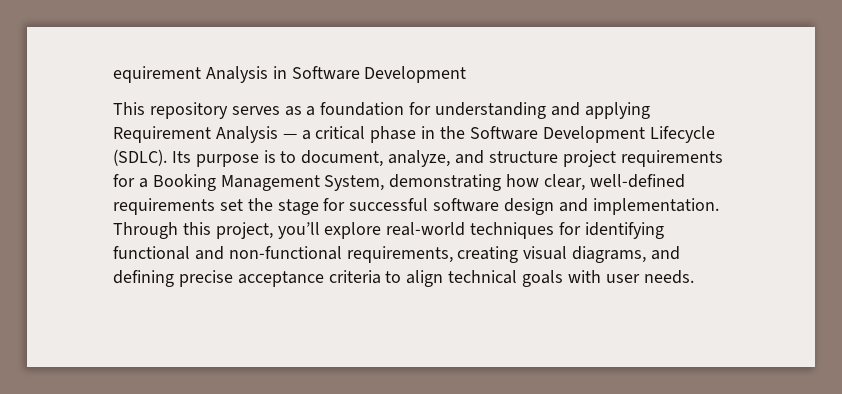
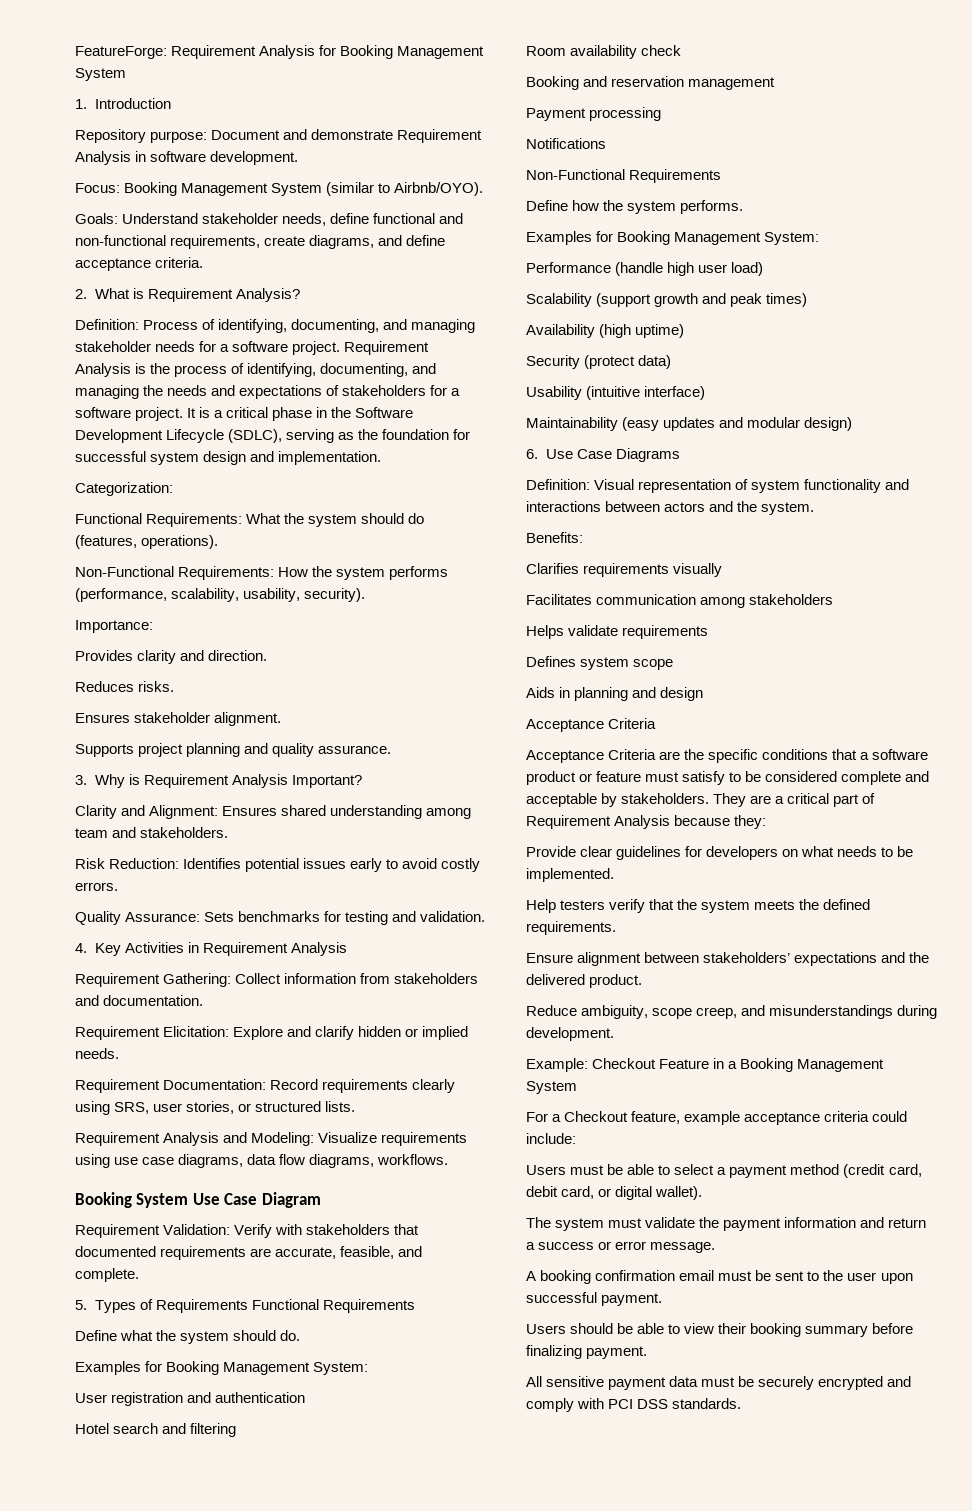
[113,66,467,83] [113,102,650,119] [113,126,297,143] equirement Analysis in Software Development // This repository serves as a foundation for understanding and applying Requirement Analysis — -> [75,45,485,59] [75,68,126,81] [75,98,171,109] [75,129,483,143] [75,151,299,165] [75,182,484,196] [75,213,464,226] [75,235,446,249] [75,257,204,271] [75,288,300,302] [75,319,476,333] [75,341,430,355] [75,363,437,377] [75,385,461,399] [75,407,211,421] FeatureForge: Requirement Analysis for Booking Management System // 1. Introduction // Repository purpose: Document and demonstrate Requirement Analysis in software development. // Focus: Booking Management System (similar to Airbnb/OYO). // Goals: Understand stakeholder needs, define functional and non-functional requirements, create diagrams, and define acceptance criteria. // 2. What is Requirement Analysis? // Definition: Process of identifying, documenting, and managing stakeholder needs for a software project. Requirement Analysis is the process of identifying, documenting, and managing the needs and expectations of stakeholders for a software project. It is
[113,149,723,167] [113,174,685,191] [113,198,719,215] [113,222,664,239] [113,246,681,263] [113,270,694,287] (SDLC). Its purpose is to document, analyze, and structure project requirements for a Booking Management System, demonstrating how clear, well-defined requirements set the stage for successful software design and implementation. Through this project, you’ll explore real-world techniques for identifying functional and non-functional requirements, creating visual diagrams, and defining precise acceptance criteria to align technical goals with user needs. -> [228,429,471,443] [75,451,382,465] [75,482,173,496] [75,513,425,527] [75,535,219,549] [75,566,449,580] [75,588,366,602] [75,620,153,633] [75,650,268,664] [75,681,175,692] [75,712,282,726] [75,743,392,757] [75,774,362,788] [75,805,472,819] [75,827,229,838] [75,858,481,872] [75,882,118,891] [75,911,486,925] [75,942,347,956] [75,973,479,987] [75,995,204,1006] [75,1026,469,1040] [75,1048,119,1059] [75,1079,456,1093] [75,1101,356,1115] [75,1132,468,1146] [75,1154,449,1168] [75,1192,321,1208] [75,1224,420,1238] [75,1246,423,1260] [75,1268,139,1282] [75,1299,415,1313] [75,1330,301,1344] [75,1361,369,1375] [75,1392,306,1406] [75,1423,237,1437] [526,45,682,59] [526,76,776,90] [526,107,662,121] [526,138,606,149] [526,169,722,183] [526,200,744,214] [526,231,820,245] [526,262,764,276] [526,293,808,307] [526,324,685,338] [526,355,672,369] [526,386,706,400] [526,417,853,431] [526,448,680,462] [526,479,910,493] [526,501,815,515] [526,532,583,543] [526,563,723,577] [526,594,834,608] [526,625,709,639] [526,656,674,670] [526,687,704,701] [526,718,657,732] [526,749,929,763] [526,771,930,785] [526,793,876,807] [526,815,767,829] [526,846,914,860] [526,868,614,882] [526,899,871,913] [526,921,616,935] [526,952,930,966] [526,974,643,988] [526,1005,938,1019] [526,1027,614,1041] [526,1058,885,1072] [526,1081,577,1094] [526,1111,908,1125] [526,1133,576,1144] [526,1164,922,1178] [526,1186,703,1200] [526,1217,927,1231] [526,1241,716,1253] [526,1270,913,1284] [526,1292,663,1306] [526,1323,914,1337] [526,1345,648,1359] [526,1376,912,1390] [526,1398,742,1412] (SDLC), serving as the foundation for successful system design and implementation. // Categorization: // Functional Requirements: What the system should do (features, operations). // Non-Functional Requirements: How the system performs (performance, scalability, usability, security). // Importance: // Provides clarity and direction. // Reduces risks. // Ensures stakeholder alignment. // Supports project planning and quality assurance. // 3. Why is Requirement Analysis Important? // Clarity and Alignment: Ensures shared understanding among team and stakeholders. // Risk Reduction: Identifies potential issues early to avoid costly errors. // Quality Assurance: Sets benchmarks for testing and validation. // 4. Key Activities in Requirement Analysis // Requirement Gathering: Collect information from stakeholders and documentation. // Requirement Elicitation: Explore and clarify hidden or implied needs. // Requirement Documentation: Record requirements clearly using SRS, user stories, or structured lists. // Requirement Analysis and Modeling: Visualize requirements using use case diagrams, data flow diagrams, workflows. // Booking System Use Case Diagram // Requirement Validation: Verify with stakeholders that documented requirements are accurate, feasible, and complete. // 5. Types of Requirements Functional Requirements // Define what the system should do. // Examples for Booking Management System: // User registration and authentication // Hotel search and filtering // Room availability check // Booking and reservation management // Payment processing // Notifications // Non-Functional Requirements // Define how the system performs. // Examples for Booking Management System: // Performance (handle high user load) // Scalability (support growth and peak times) // Availability (high uptime) // Security (protect data) // Usability (intuitive interface) // Maintainability (easy updates and modular design) // 6. Use Case Diagrams // Definition: Visual representation of system functionality and interactions between actors and the system. // Benefits: // Clarifies requirements visually // Facilitates communication among stakeholders // Helps validate requirements // Defines system scope // Aids in planning and design // Acceptance Criteria // Acceptance Criteria are the specific conditions that a software product or feature must satisfy to be considered complete and acceptable by stakeholders. They are a critical part of Requirement Analysis because they: // Provide clear guidelines for developers on what needs to be implemented. // Help testers verify that the system meets the defined requirements. // Ensure alignment between stakeholders’ expectations and the delivered product. // Reduce ambiguity, scope creep, and misunderstandings during development. // Example: Checkout Feature in a Booking Management System // For a Checkout feature, example acceptance criteria could include: // Users must be able to select a payment method (credit card, debit card, or digital wallet). // The system must validate the payment information and return a success or error message. // A booking confirmation email must be sent to the user upon successful payment. // Users should be able to view their booking summary before finalizing payment. // All sensitive payment data must be securely encrypted and comply with PCI DSS standards.

